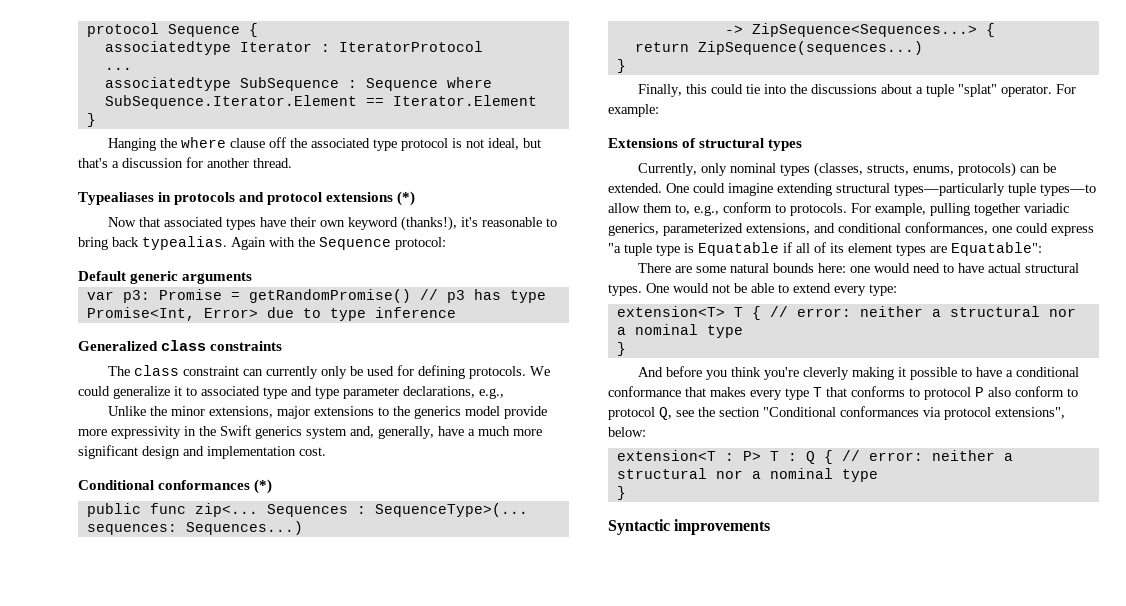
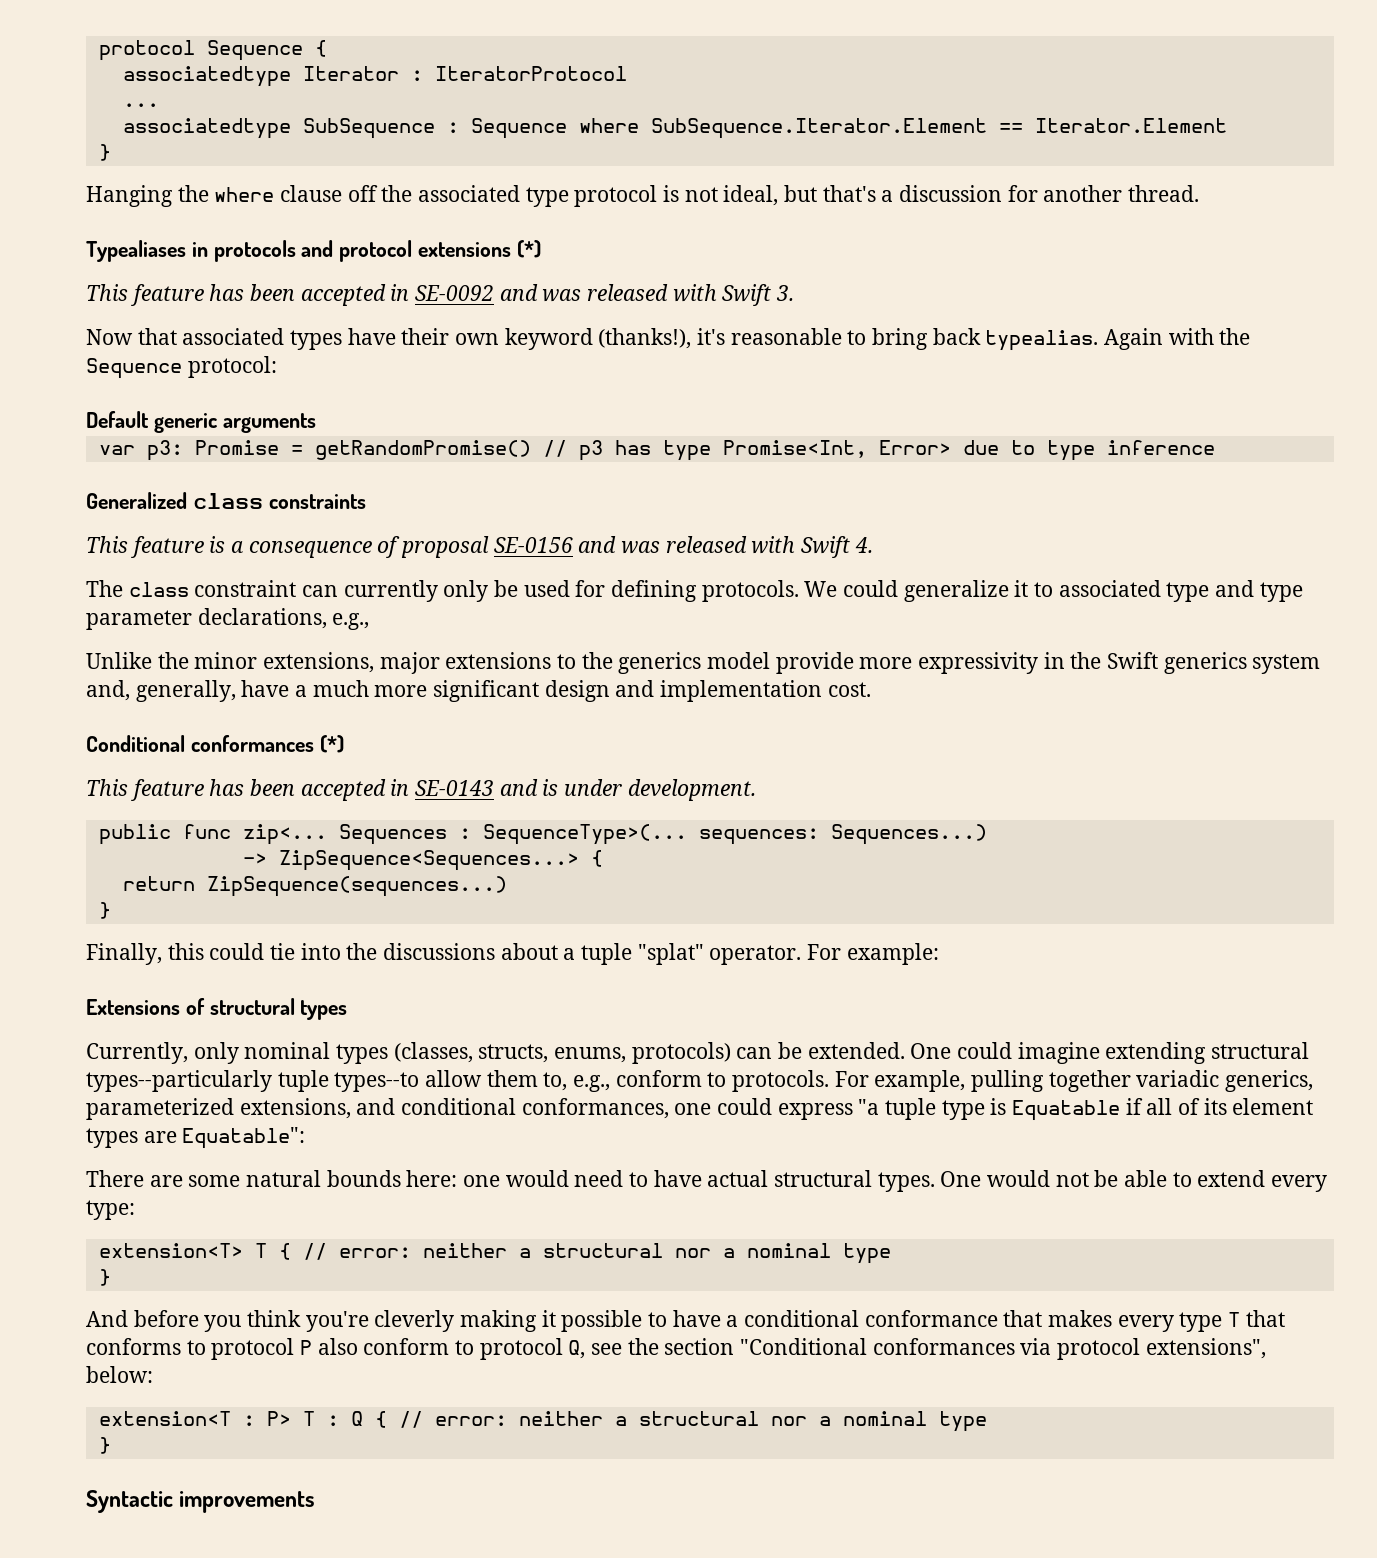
(416, 198) none -> [86,284,795,306] // This feature has been accepted in SE-0092 and was released with Swift 3.
(283, 346) none -> [86,536,873,558] // This feature is a consequence of proposal SE-0156 and was released with Swift 4.
(273, 486) none -> [86,779,756,801] // This feature has been accepted in SE-0143 and is under development.
[894,183,1096,196] types—particularly tuple types—to -> [86,1070,420,1092] types--particularly tuple types--to

